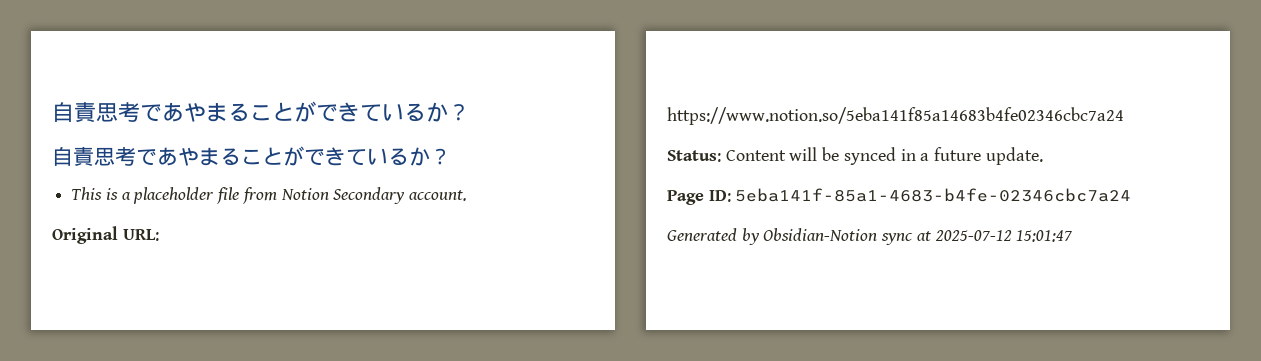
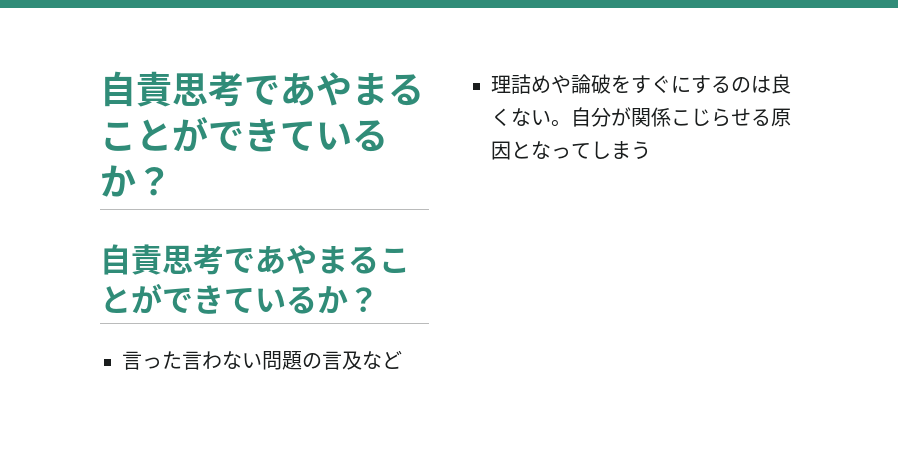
[71,187,468,204] [52,226,159,244] [667,107,1124,125] [667,147,1043,165] [667,188,1132,205] [667,228,1073,245] This is a placeholder file from Notion Secondary account. // Original URL: https://www.notion.so/5eba141f85a14683b4fe02346cbc7a24 // Status: Content will be synced in a future update. // Page ID: 5eba141f-85a1-4683-b4fe-02346cbc7a24 // Generated by Obsidian-Notion sync at 2025-07-12 15:01:47 -> [122,350,402,370] [491,74,791,94] [491,107,791,127] [491,141,651,160] 言った言わない問題の言及など // 理詰めや論破をすぐにするのは良くない。自分が関係こじらせる原因となってしまう

